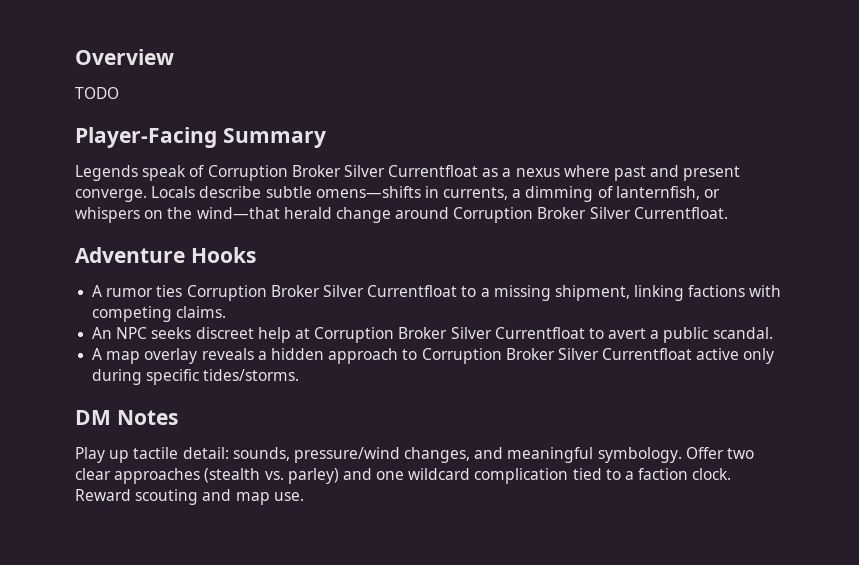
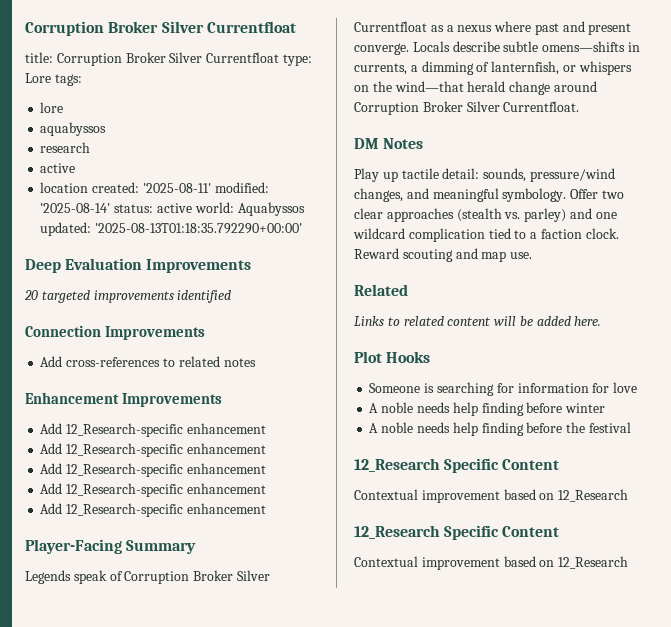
[75,49,174,65] [75,87,119,99] Overview // TODO -> [25,21,296,36] [25,52,312,66] [25,73,82,86] [40,102,64,113] [40,122,107,136] [40,142,91,153] [40,163,76,173] [40,182,269,193] [40,202,305,216] [40,222,303,236] [25,258,252,273] [24,290,232,303] [25,325,205,340] [40,356,256,367] [25,392,222,407] [40,423,266,437] [40,443,266,457] [40,463,266,477] [40,483,266,497] [40,503,266,517] Corruption Broker Silver Currentfloat // title: Corruption Broker Silver Currentfloat type: Lore tags: // lore // aquabyssos // research // active // location created: '2025-08-11' modified: '2025-08-14' status: active world: Aquabyssos updated: '2025-08-13T01:18:35.792290+00:00' // Deep Evaluation Improvements // 20 targeted improvements identified // Connection Improvements // Add cross-references to related notes // Enhancement Improvements // Add 12_Research-specific enhancement // Add 12_Research-specific enhancement // Add 12_Research-specific enhancement // Add 12_Research-specific enhancement // Add 12_Research-specific enhancement
[75,247,256,263] [92,285,782,301] [92,306,227,322] [92,327,773,343] [92,348,775,364] [92,369,300,385] // Adventure Hooks // A rumor ties Corruption Broker Silver Currentfloat to a missing shipment, linking factions with competing claims. // An NPC seeks discreet help at Corruption Broker Silver Currentfloat to avert a public scandal. // A map overlay reveals a hidden approach to Corruption Broker Silver Currentfloat active only during specific tides/storms. -> (580, 106) none
(304, 496) none -> [354,284,408,296] [354,316,602,326] [354,351,431,363] [369,382,638,396] [369,402,606,416] [369,422,631,436] [354,458,560,473] [354,489,629,503] [354,525,560,540] [354,556,629,570] // Related // Links to related content will be added here. // Plot Hooks // Someone is searching for information for love // A noble needs help finding before winter // A noble needs help finding before the festival // 12_Research Specific Content // Contextual improvement based on 12_Research // 12_Research Specific Content // Contextual improvement based on 12_Research

